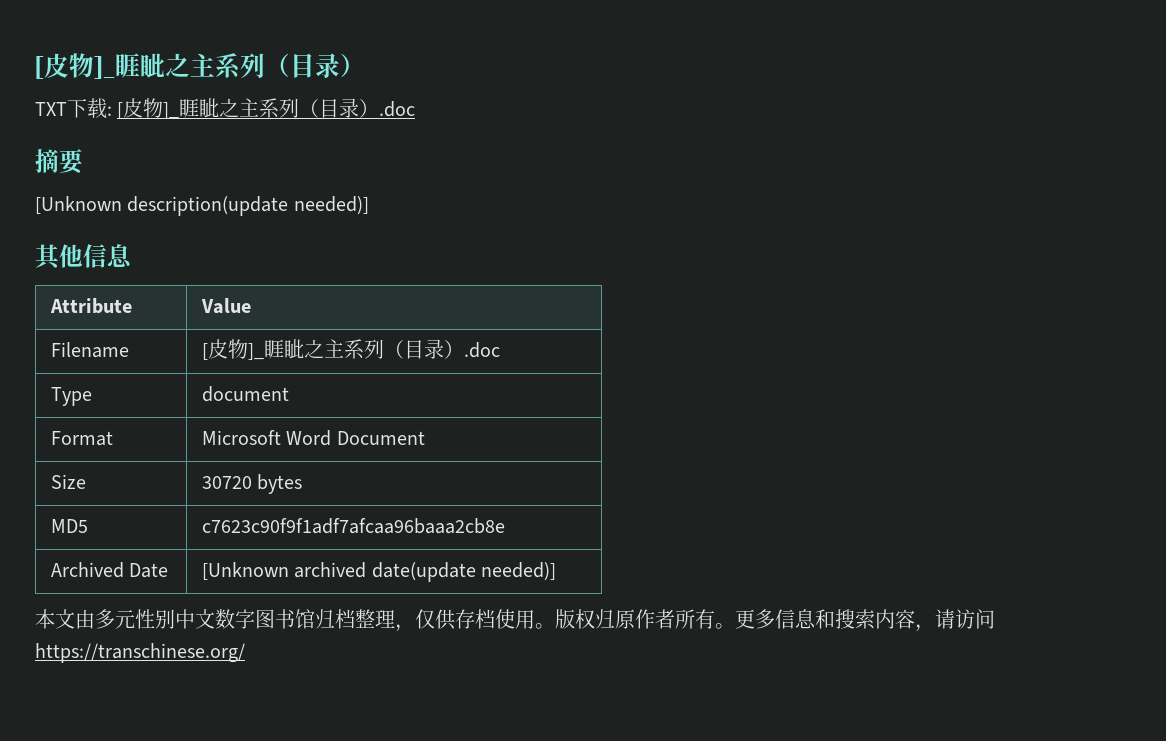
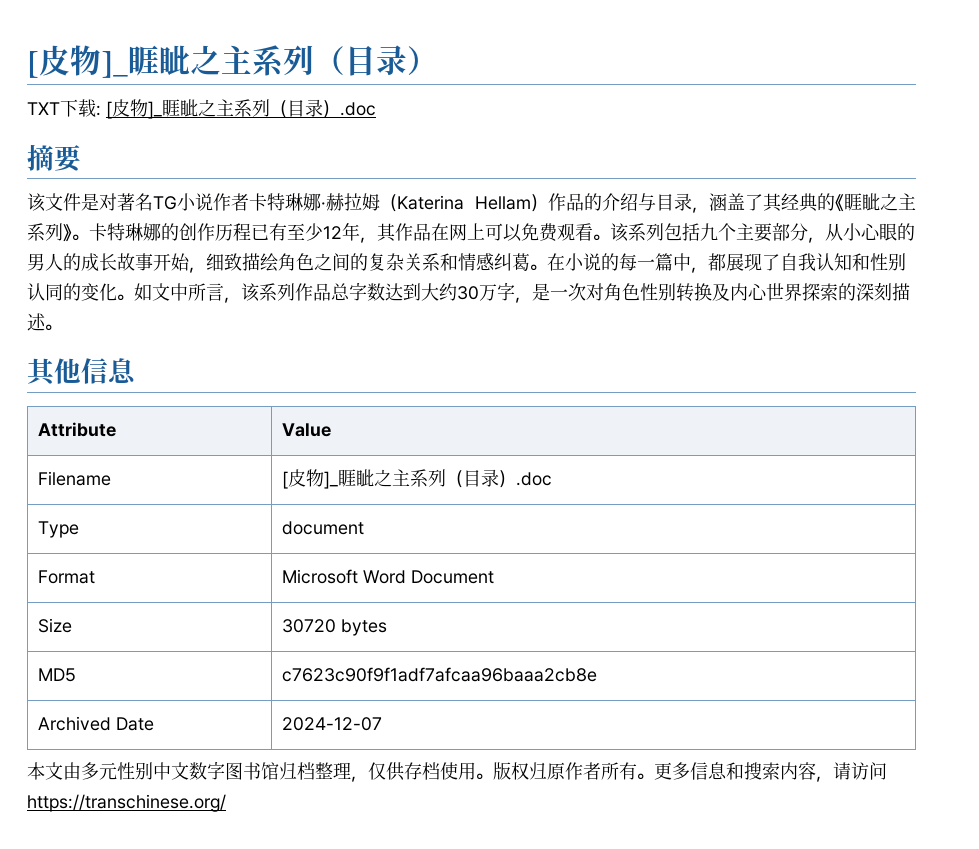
[35,196,369,216] [Unknown description(update needed)] -> [27,193,916,213] [27,222,915,243] [27,253,906,273] [27,282,910,303] [27,313,62,331] 该文件是对著名TG小说作者卡特琳娜·赫拉姆（Katerina Hellam）作品的介绍与目录，涵盖了其经典的《睚眦之主系列》。卡特琳娜的创作历程已有至少12年，其作品在网上可以免费观看。该系列包括九个主要部分，从小心眼的男人的成长故事开始，细致描绘角色之间的复杂关系和情感纠葛。在小说的每一篇中，都展现了自我认知和性别认同的变化。如文中所言，该系列作品总字数达到大约30万字，是一次对角色性别转换及内心世界探索的深刻描述。
[201,562,557,582] [Unknown archived date(update needed)] -> [281,717,382,731] 2024-12-07

